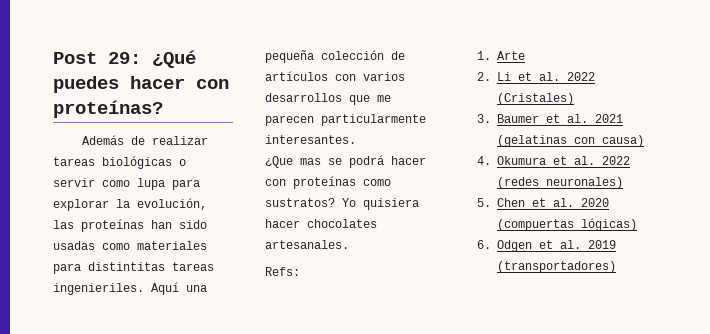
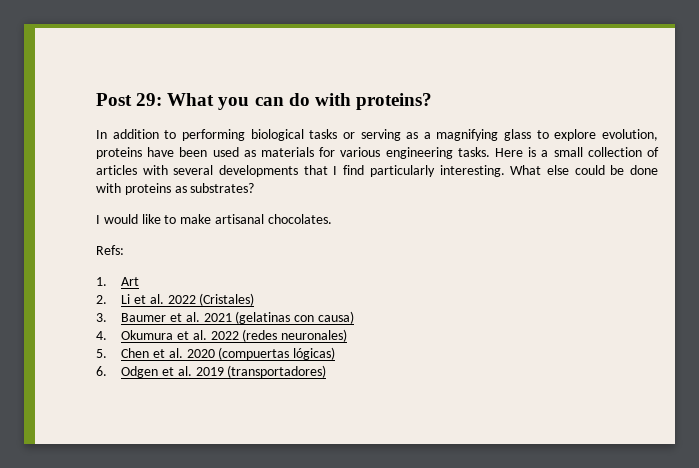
[152,50,196,68] [53,76,229,93] [53,100,163,118] [81,135,208,145] [53,156,186,169] [53,178,200,190] [53,198,207,211] [53,219,207,232] [53,241,207,250] [53,262,214,274] [53,282,207,295] [265,50,405,63] [265,71,405,81] [265,93,391,105] [265,114,426,126] [265,135,356,144] [265,155,426,168] [265,176,391,189] [265,198,419,210] [265,219,377,228] [265,240,349,249] ¿Qué puedes hacer con proteínas? // Además de realizar tareas biológicas o servir como lupa para explorar la evolución, las proteínas han sido usadas como materiales para distintitas tareas ingenieriles. Aquí una pequeña colección de artículos con varios desarrollos que me parecen particularmente interesantes. // ¿Que mas se podrá hacer con proteínas como sustratos? Yo quisiera hacer chocolates artesanales. -> [167,93,432,110] [96,129,658,141] [96,147,659,159] [96,165,658,177] [96,183,255,195] [96,214,332,224] What you can do with proteins? // In addition to performing biological tasks or serving as a magnifying glass to explore evolution, proteins have been used as materials for various engineering tasks. Here is a small collection of articles with several developments that I find particularly interesting. What else could be done with proteins as substrates? // I would like to make artisanal chocolates.
[497,51,525,60] Arte -> [121,277,140,286] Art

